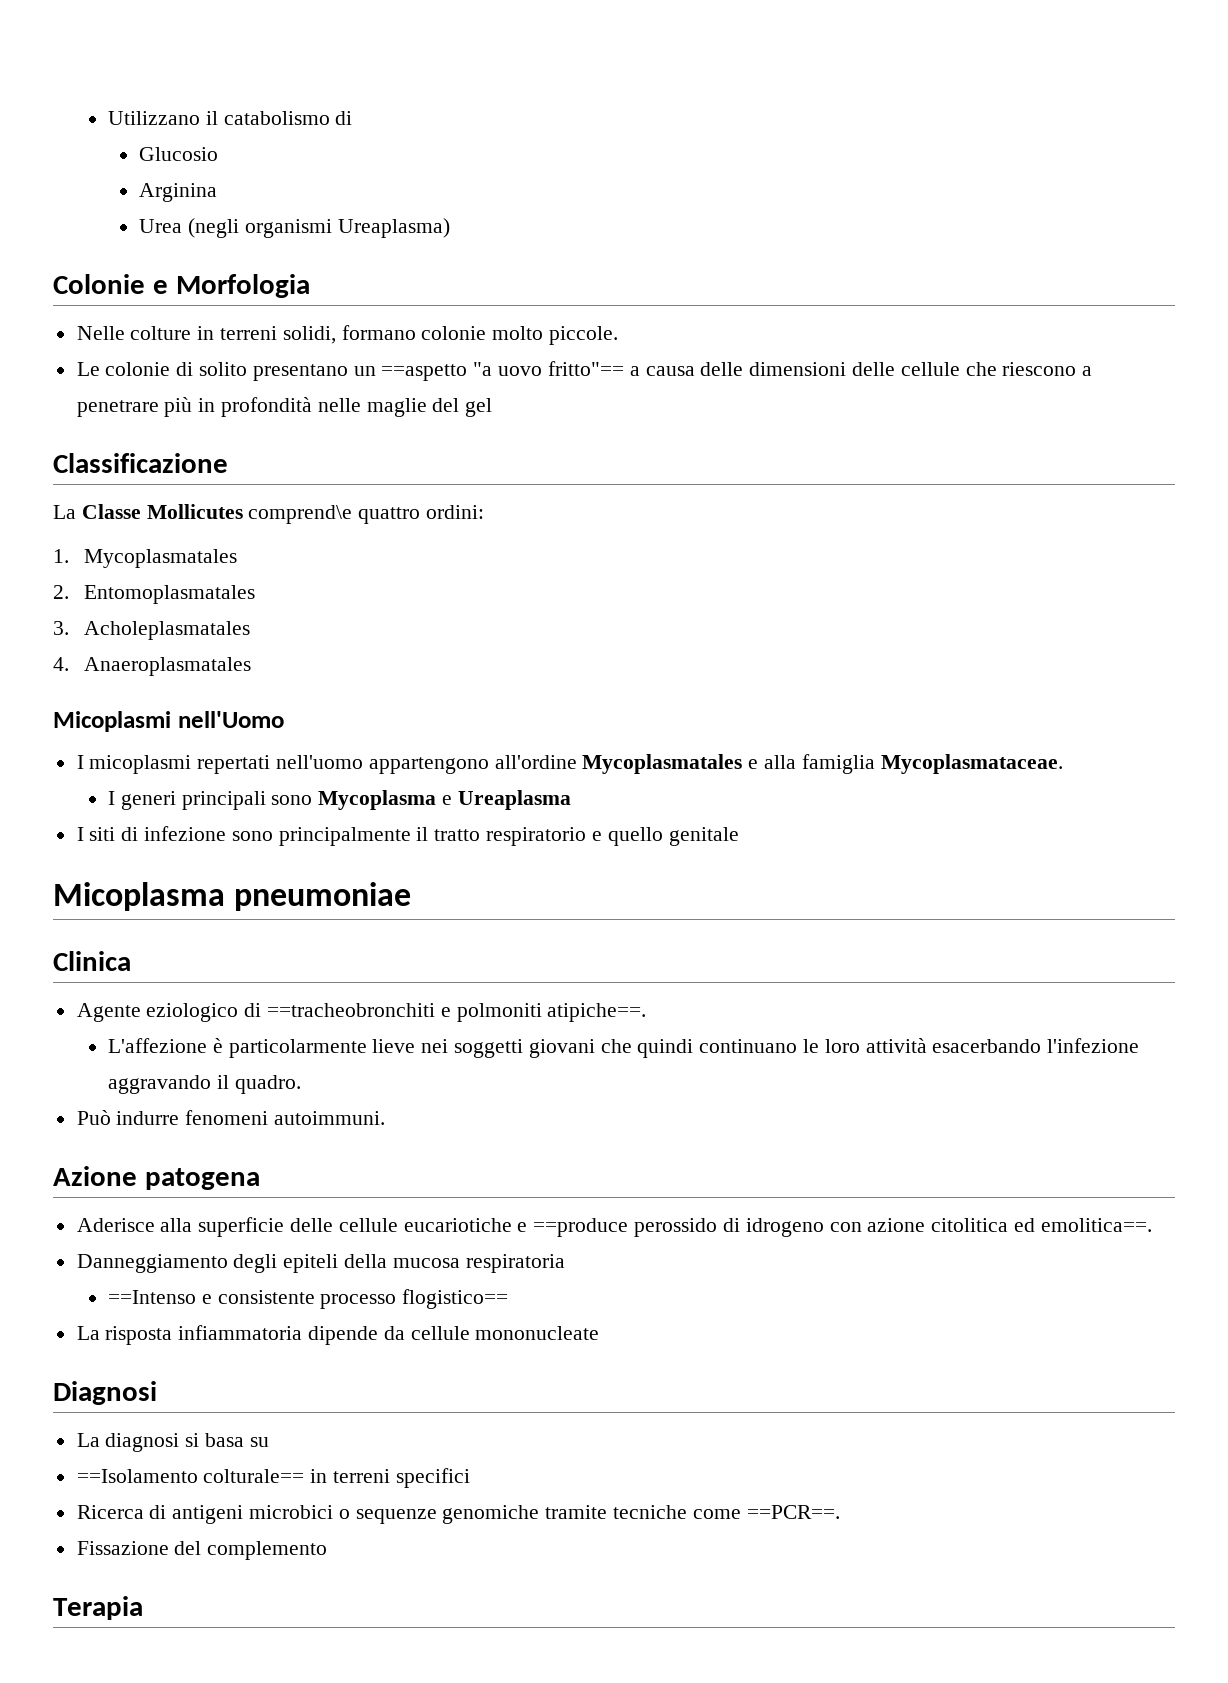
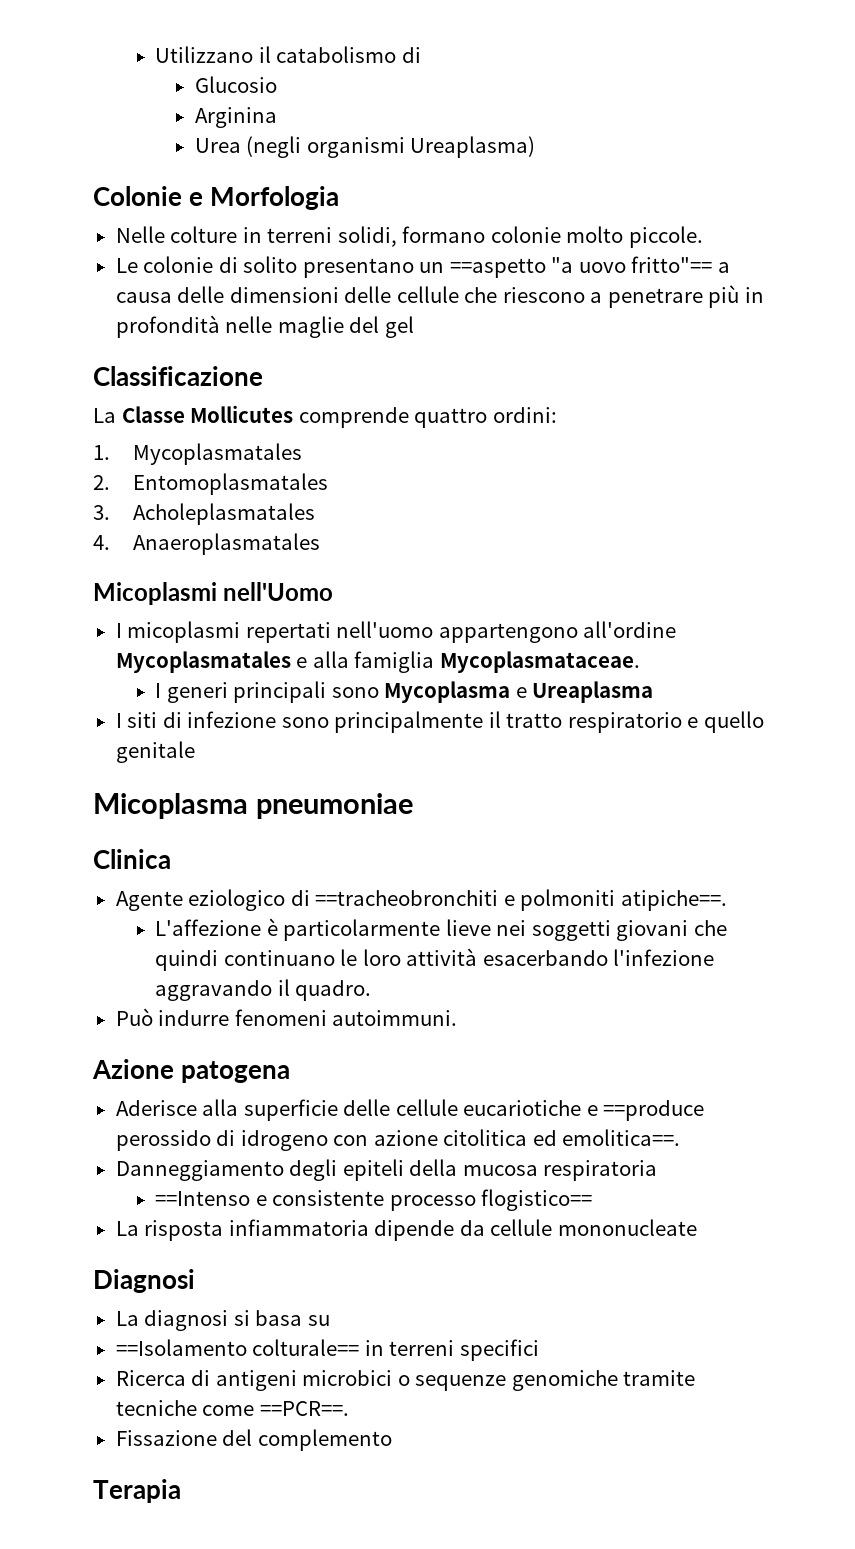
[248,505,353,524] comprend\e -> [298,407,409,428] comprende

